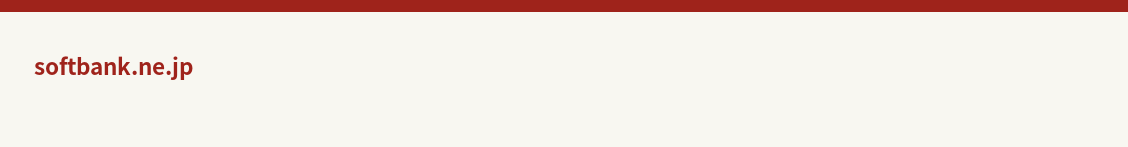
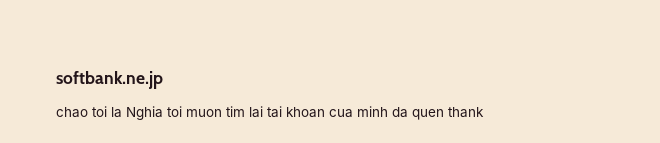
(193, 68) none -> [56,106,484,120] // chao toi la Nghia toi muon tim lai tai khoan cua minh da quen thank

